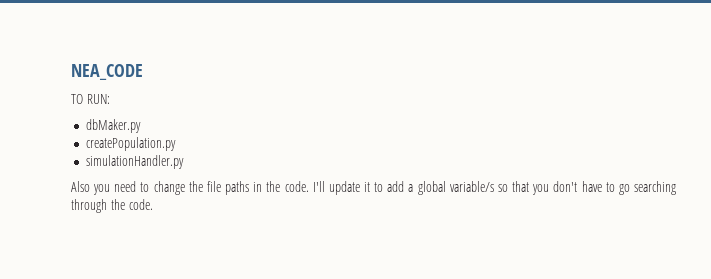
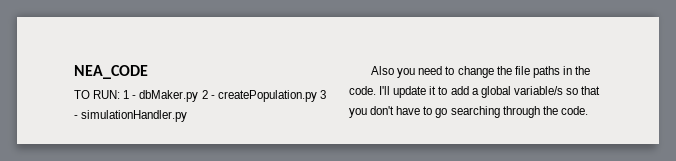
(110, 99) // -> [123,90,137,99] 1 -
(142, 126) // -> [201,90,215,99] 2 -
(177, 144) // -> [319,90,326,99] [74,115,78,119] 3 -

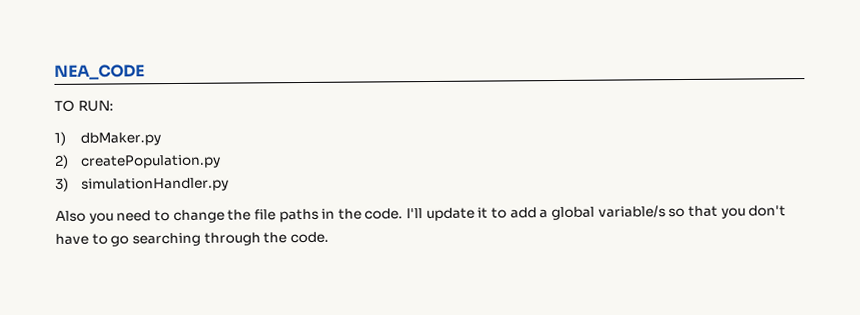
[123,90,137,99] 1 - -> [54,131,66,146] // 1)
[201,90,215,99] 2 - -> [54,154,69,169] // 2)
[319,90,326,99] [74,115,78,119] 3 - -> [55,177,69,192] // 3)

